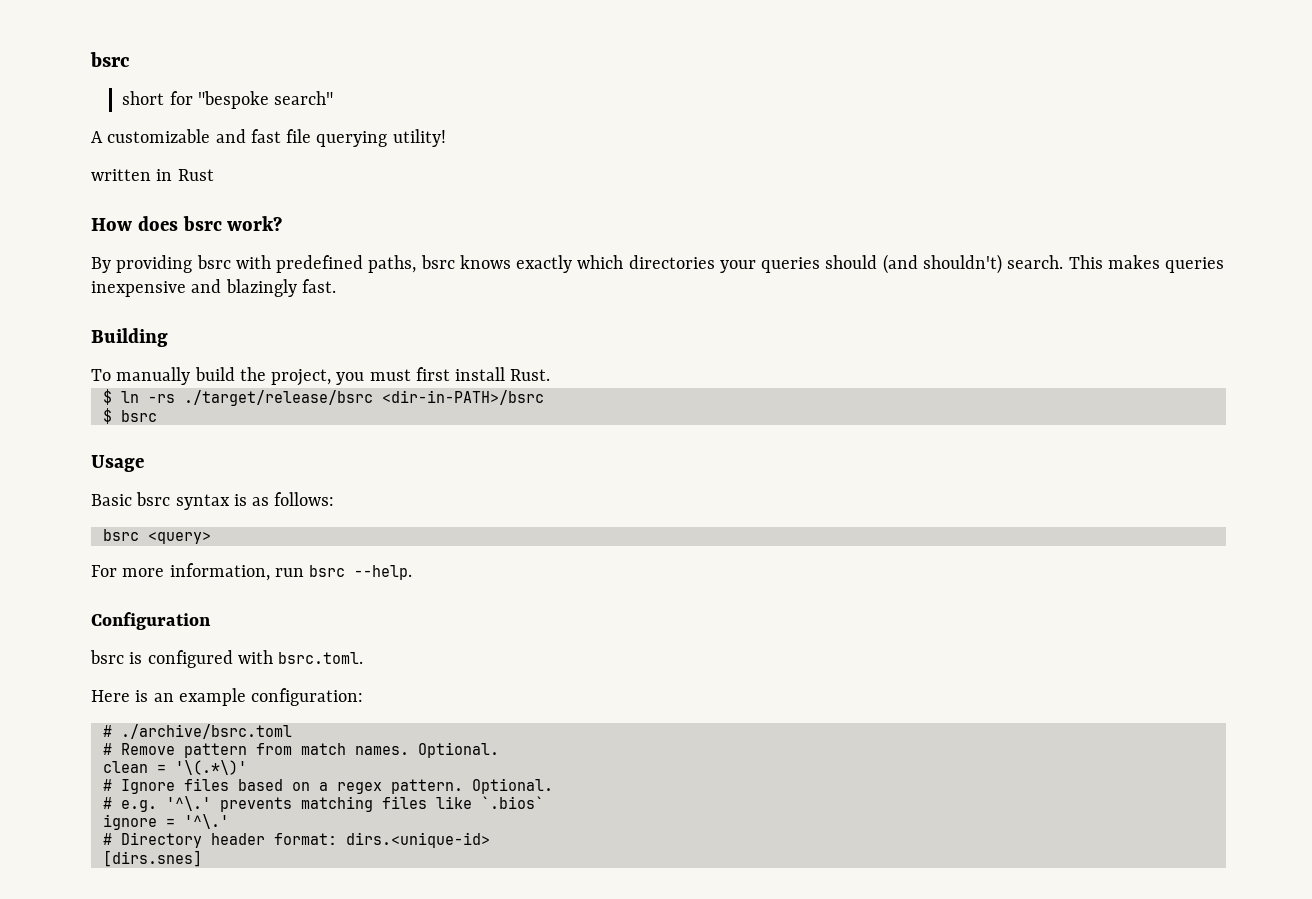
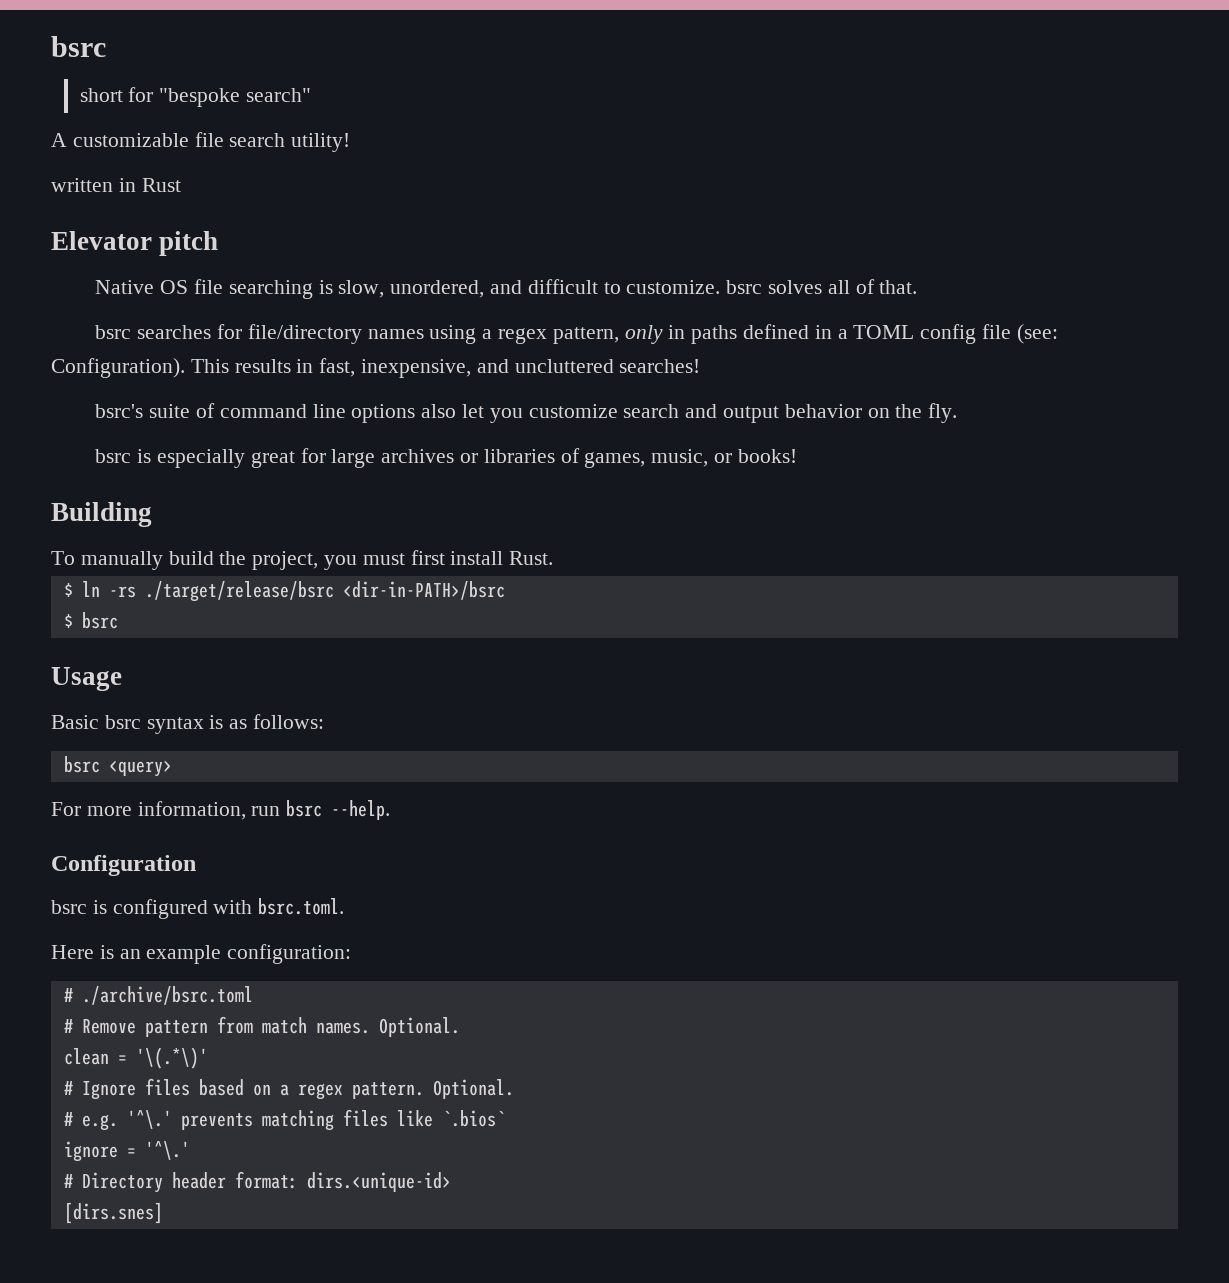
[215,129,388,147] and fast file querying -> [194,132,286,147] file search
[91,216,283,231] [91,254,1225,274] [91,279,336,297] How does bsrc work? // By providing bsrc with predefined paths, bsrc knows exactly which directories your queries should (and shouldn't) search. This makes queries inexpensive and blazingly fast. -> [51,231,219,256] [95,279,918,299] [95,324,1058,344] [51,358,701,378] [95,403,958,423] [95,448,797,468] Elevator pitch // Native OS file searching is slow, unordered, and difficult to customize. bsrc solves all of that. // bsrc searches for file/directory names using a regex pattern, only in paths defined in a TOML config file (see: Configuration). This results in fast, inexpensive, and uncluttered searches! // bsrc's suite of command line options also let you customize search and output behavior on the fly. // bsrc is especially great for large archives or libraries of games, music, or books!

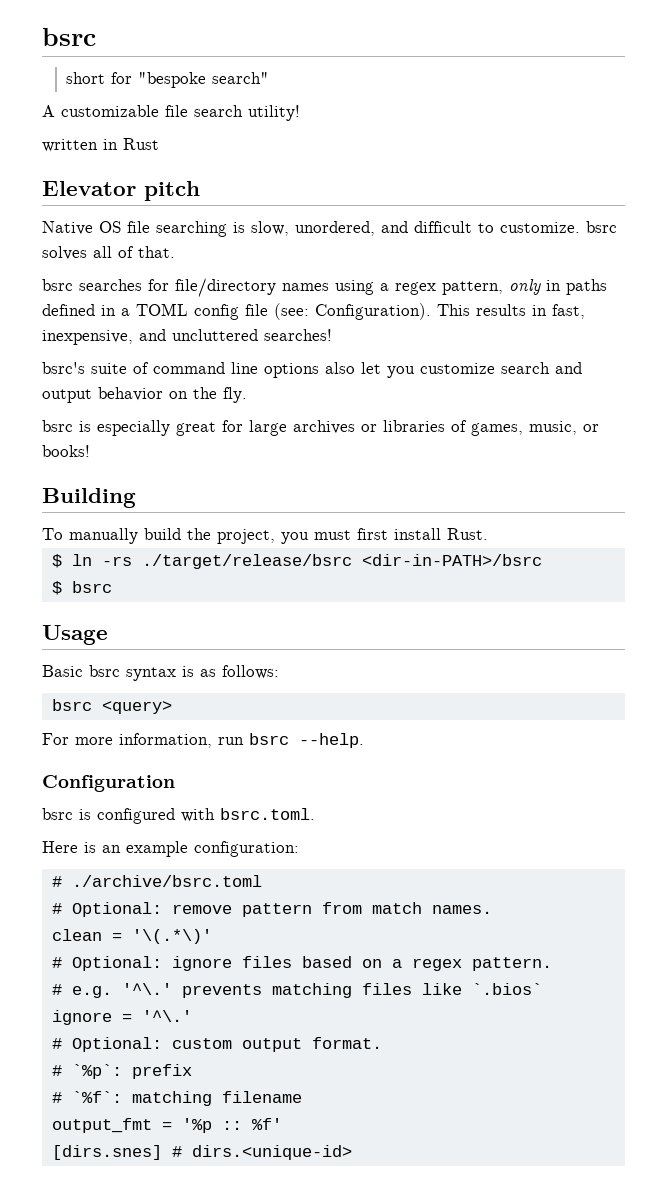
[81,1019,136,1034] Remove -> [71,902,232,917] Optional: remove
[378,1017,460,1037] Optional. -> (492, 909) none
[81,1081,136,1100] Ignore -> [71,956,232,971] Optional: ignore
[432,1079,514,1099] Optional. -> (552, 964) none
[81,1171,451,1193] Directory header format: dirs.<unique-id> -> [71,1037,382,1052] [51,1064,192,1079] [51,1091,302,1106] [51,1118,282,1133] Optional: custom output format. // # `%p`: prefix // # `%f`: matching filename // output_fmt = '%p :: %f'
(163, 1213) none -> [171,1145,352,1160] # dirs.<unique-id>

